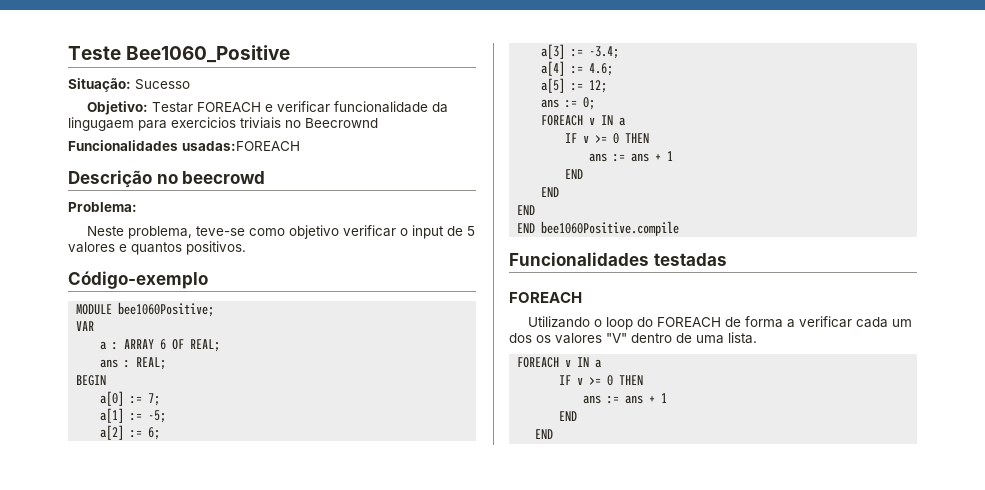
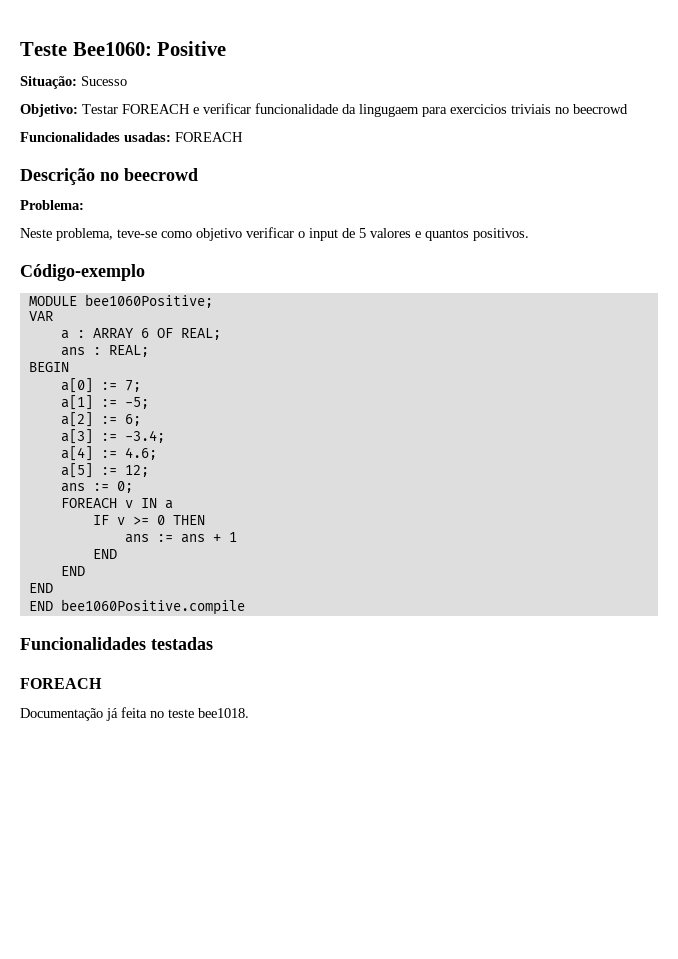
[126,45,291,63] Bee1060_Positive -> [72,41,227,56] Bee1060: Positive
[305,118,378,128] [68,140,300,151] Beecrownd // Funcionalidades usadas:FOREACH -> [573,104,628,114] [20,132,243,142] beecrowd // Funcionalidades usadas: FOREACH
[528,316,913,330] [509,332,757,344] [517,357,603,368] [559,375,644,386] [583,393,668,404] [559,411,578,421] [535,429,554,439] Utilizando o loop do FOREACH de forma a verificar cada um dos os valores "V" dentro de uma lista. // FOREACH v IN a // IF v >= 0 THEN // ans := ans + 1 // END // END -> [20,707,249,721] Documentação já feita no teste bee1018.

